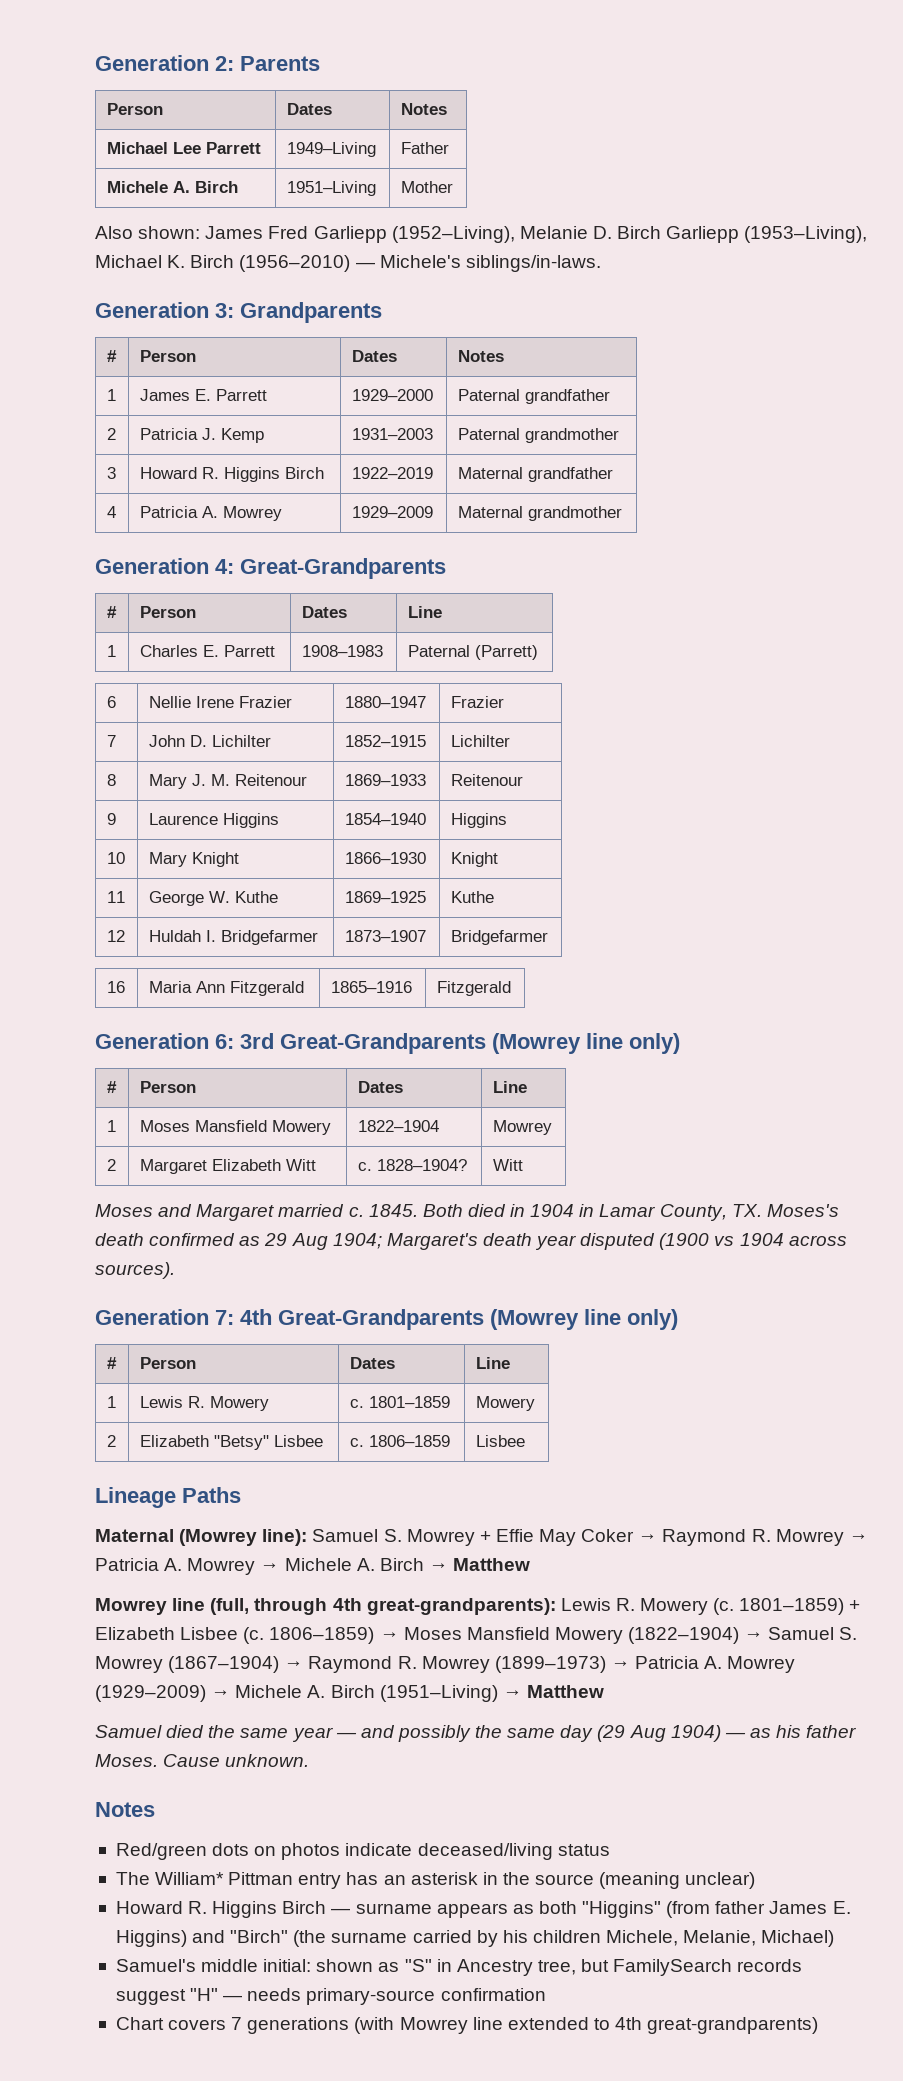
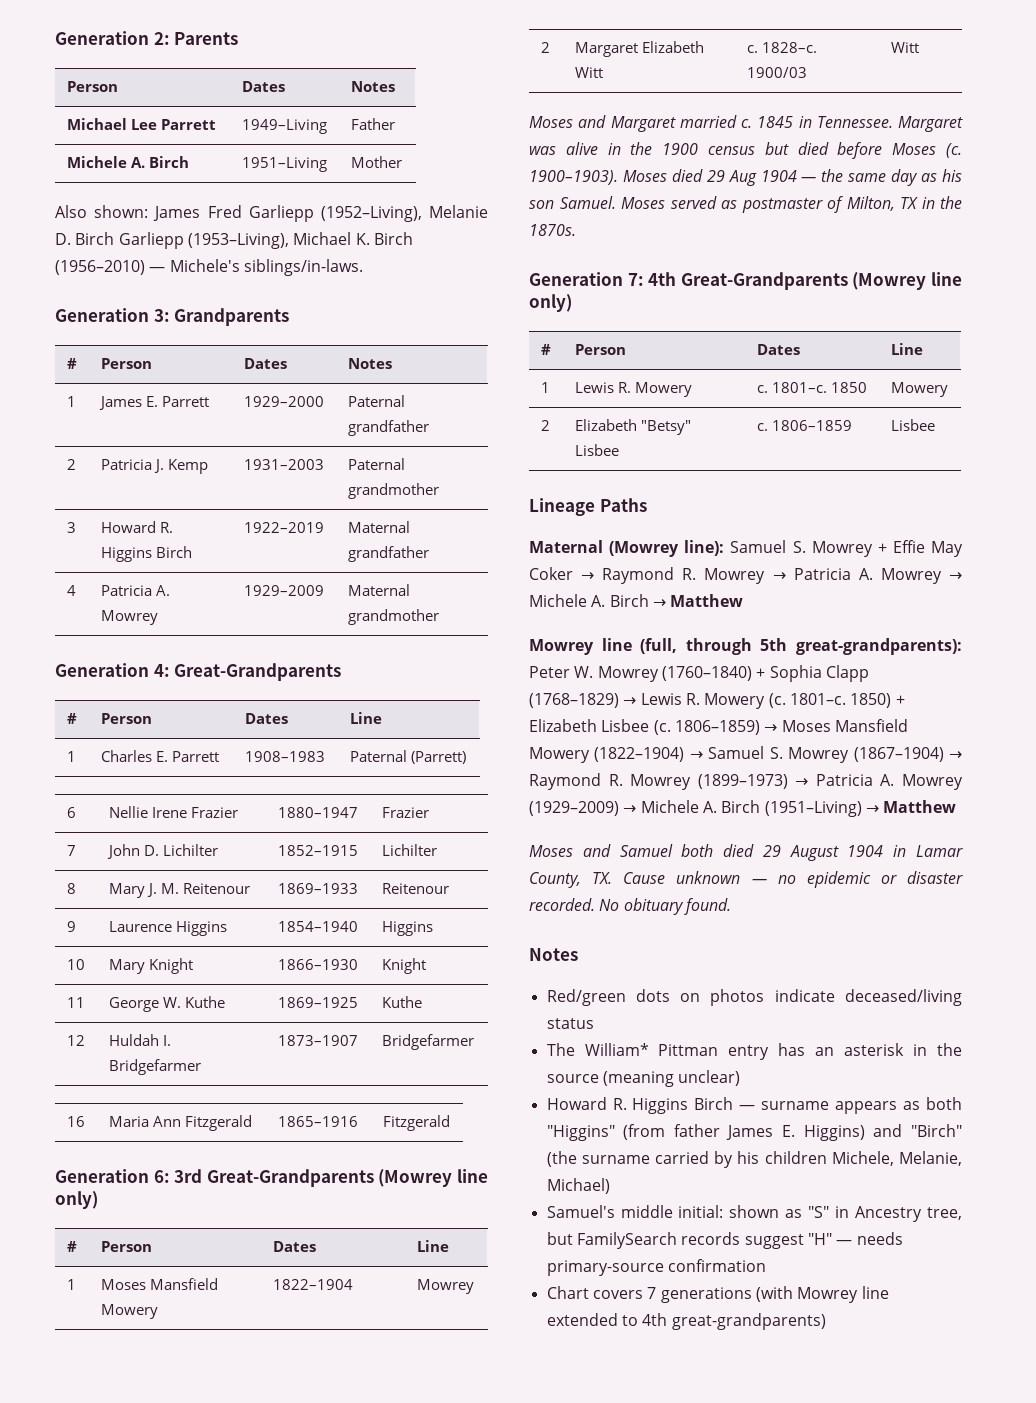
[376,1159,467,1171] 1828–1904? -> [761,42,817,53] [746,67,807,78] 1828–c. 1900/03
[368,1204,839,1221] [95,1233,847,1250] [95,1262,175,1279] 1845. Both died in 1904 in Lamar County, TX. Moses's death confirmed as 29 Aug 1904; Margaret's death year disputed (1900 vs 1904 across sources). -> [757,116,963,132] [529,142,962,159] [529,169,963,186] [529,196,962,213] [529,224,576,236] 1845 in Tennessee. Margaret was alive in the 1900 census but died before Moses (c. 1900–1903). Moses died 29 Aug 1904 — the same day as his son Samuel. Moses served as postmaster of Milton, TX in the 1870s.
[368,1396,450,1408] 1801–1859 -> [771,382,867,393] 1801–c. 1850
[332,1598,556,1615] 4th great-grandparents): -> [760,638,962,655] [529,665,869,682] [529,693,637,708] 5th great-grandparents): Peter W. Mowrey (1760–1840) + Sophia Clapp (1768–1829) →
[739,1598,845,1615] 1801–1859) -> [789,693,892,708] 1801–c. 1850)
[95,1725,857,1742] [95,1754,310,1767] Samuel died the same year — and possibly the same day (29 Aug 1904) — as his father Moses. Cause unknown. -> [529,844,963,861] [529,871,963,888] [529,898,731,915] Moses and Samuel both died 29 August 1904 in Lamar County, TX. Cause unknown — no epidemic or disaster recorded. No obituary found.

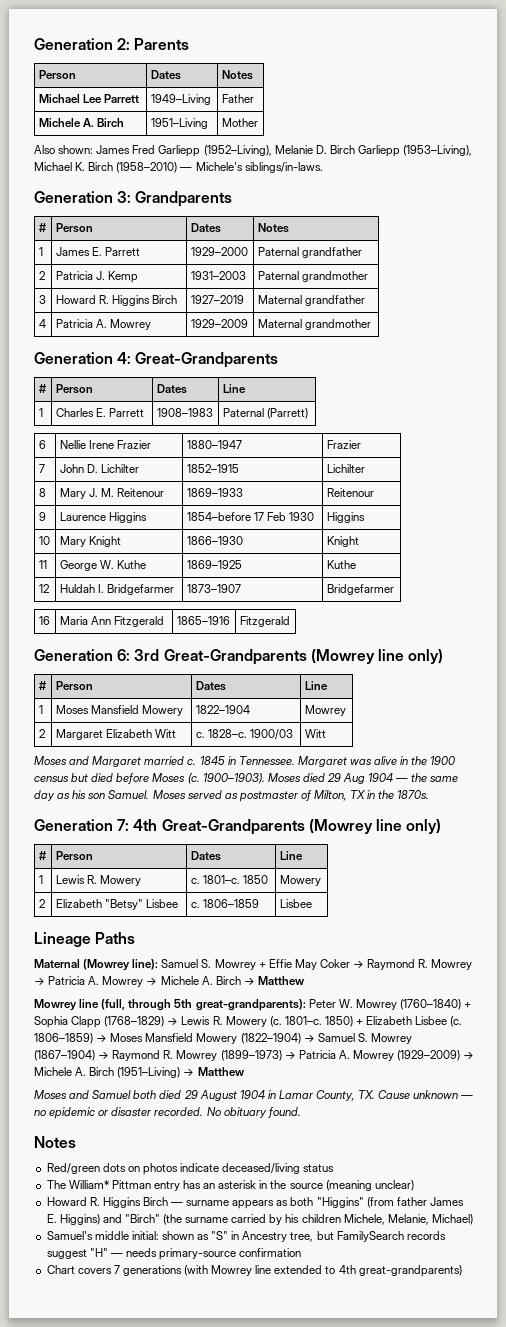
[55,260,145,275] (1956–2010) -> [116,162,178,173] (1958–2010)
[243,522,324,533] 1922–2019 -> [190,295,244,304] 1927–2019
[277,921,358,932] 1854–1940 -> [186,512,315,521] 1854–before 17 Feb 1930

